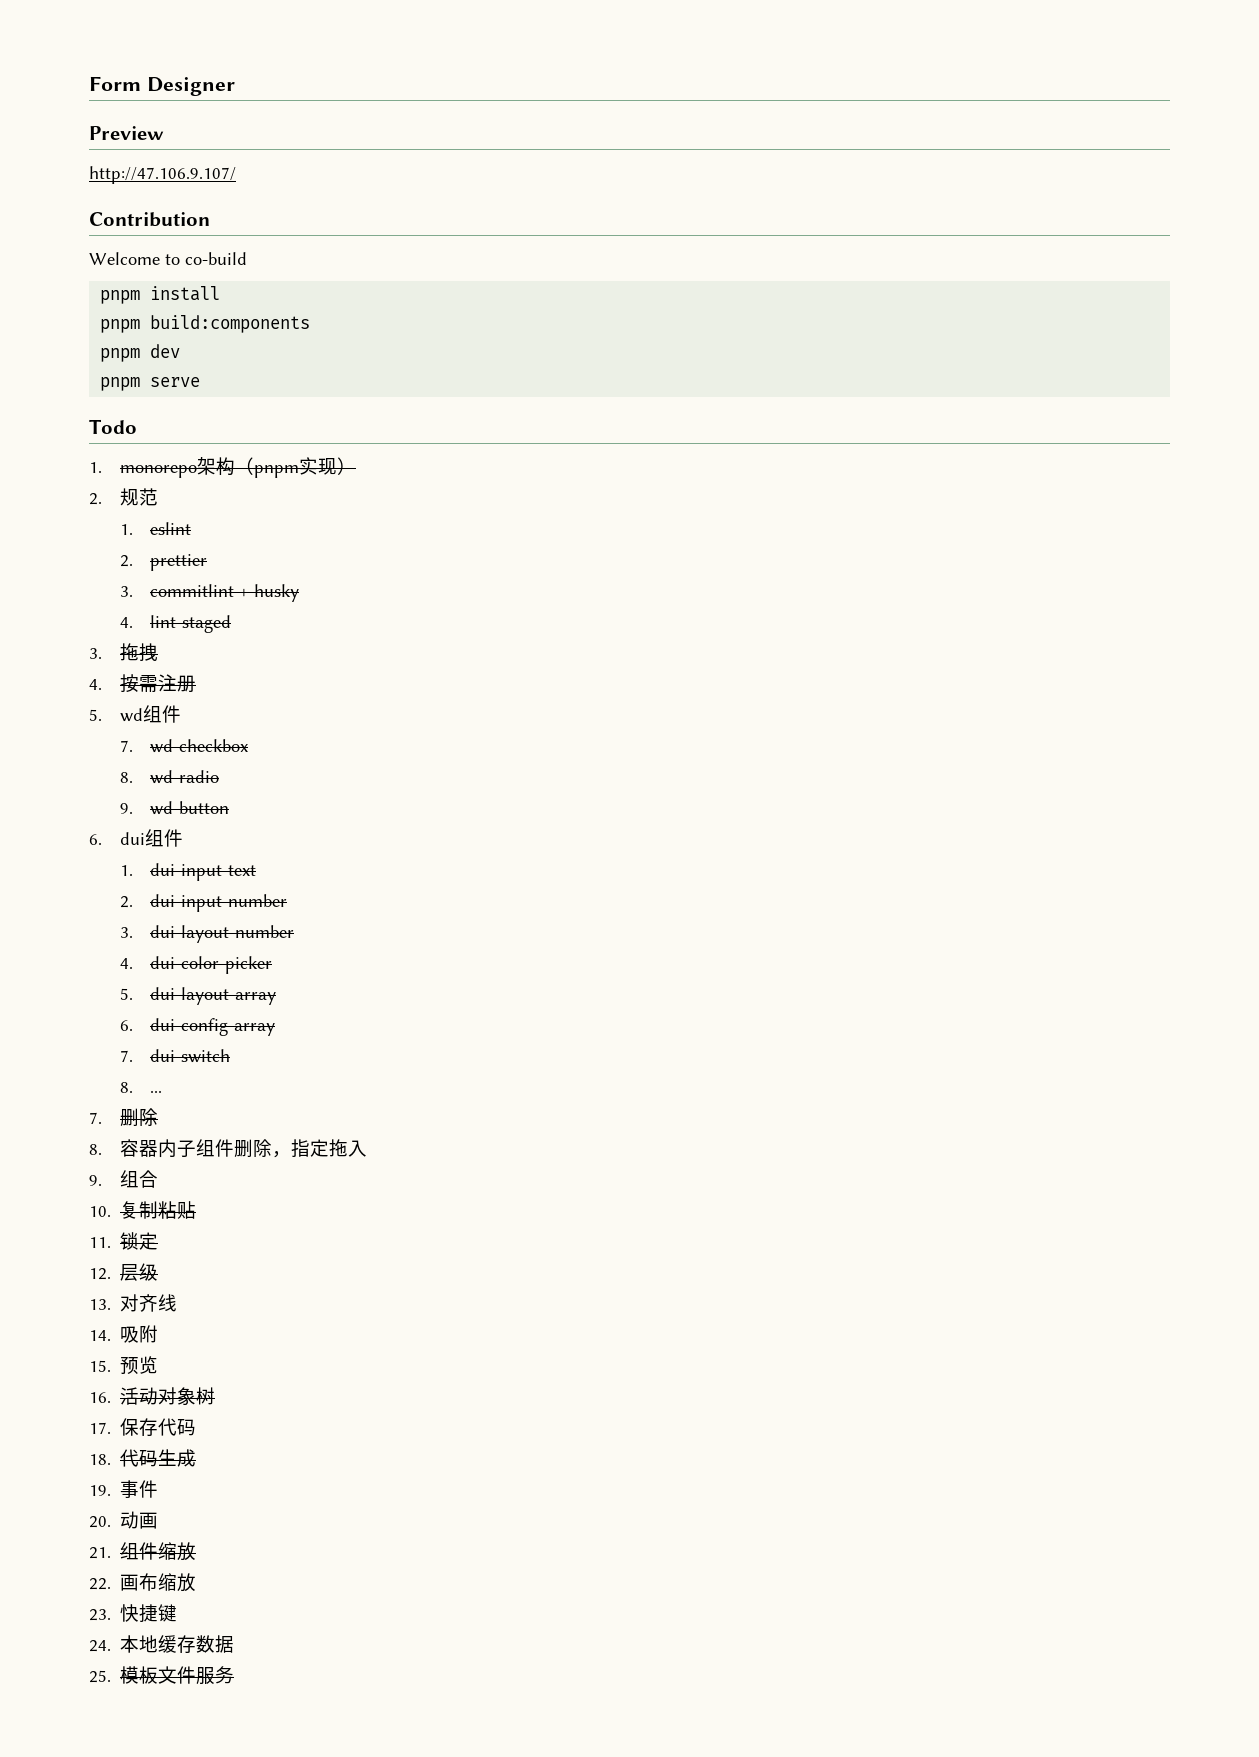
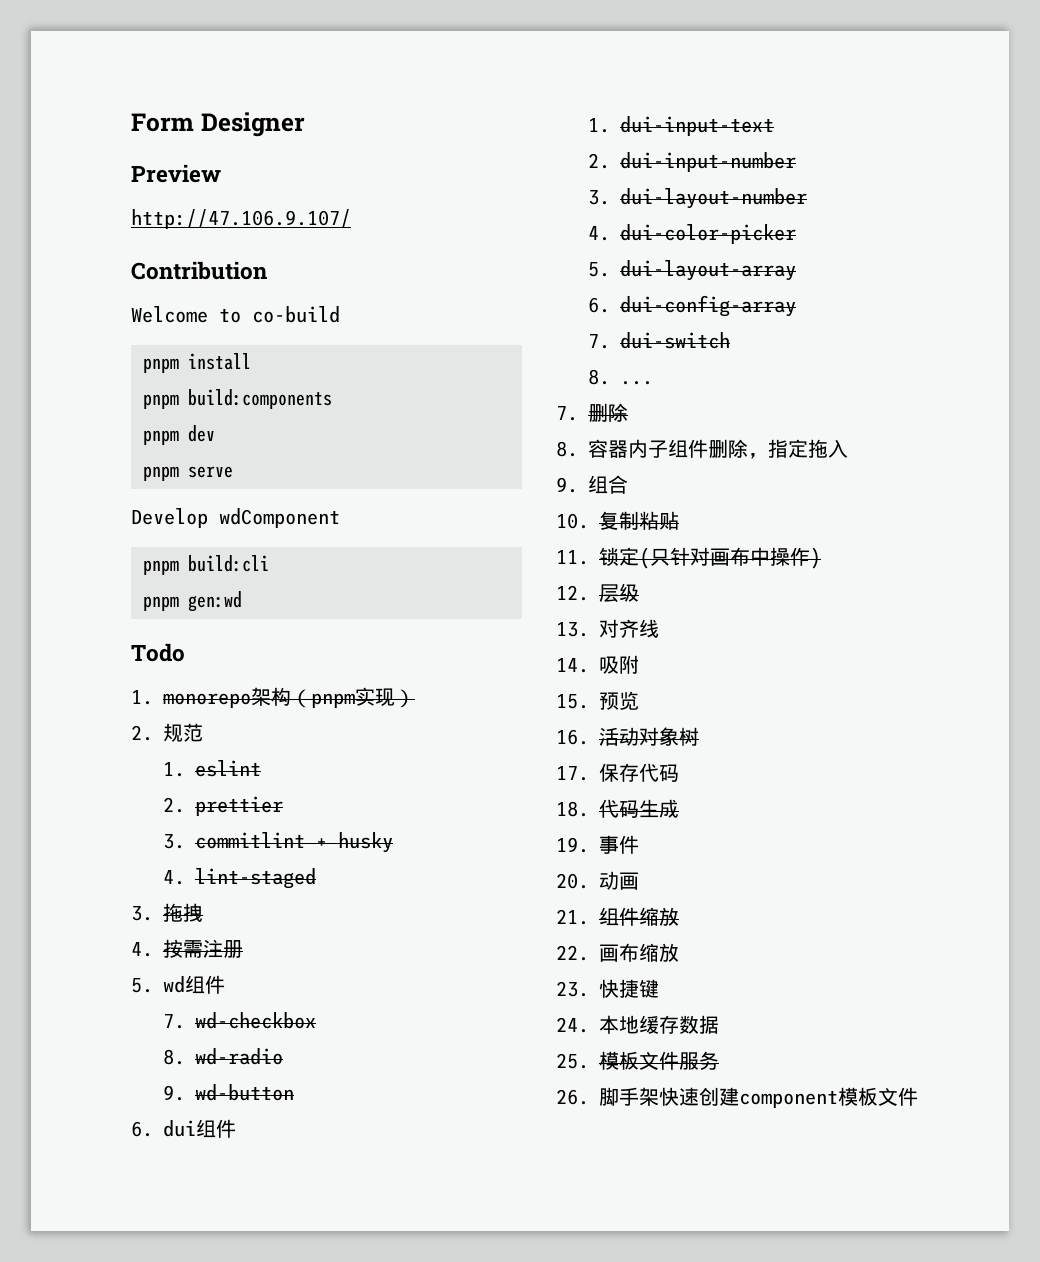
(201, 382) none -> [131,508,340,528] [143,555,269,575] [143,591,242,612] // Develop wdComponent // pnpm build:cli // pnpm gen:wd
(159, 1241) none -> [639,547,821,569] (只针对画布中操作)
(235, 1675) none -> [556,1087,918,1108] // 26.脚手架快速创建component模板文件

